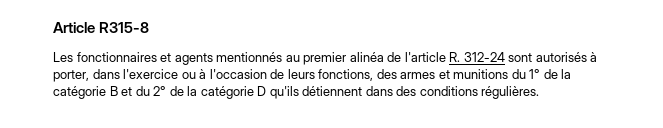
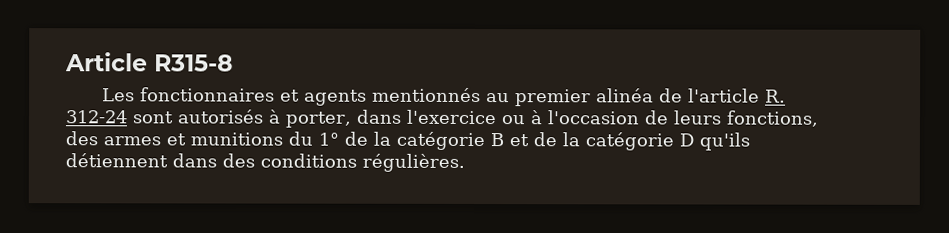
[135,86,167,96] du 2° -> (529, 140) none

